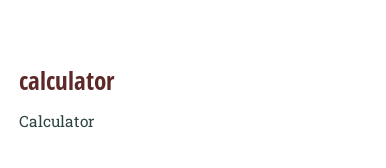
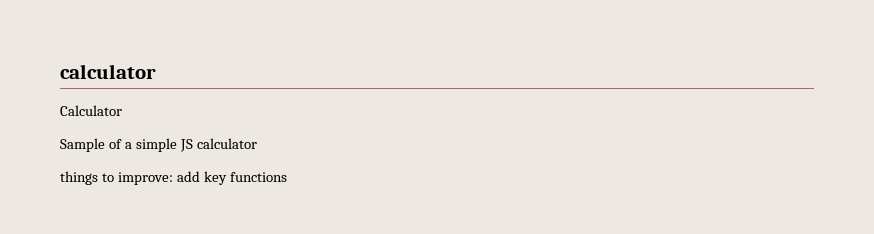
(95, 121) none -> [60,138,257,152] [60,171,287,185] // Sample of a simple JS calculator // things to improve: add key functions

